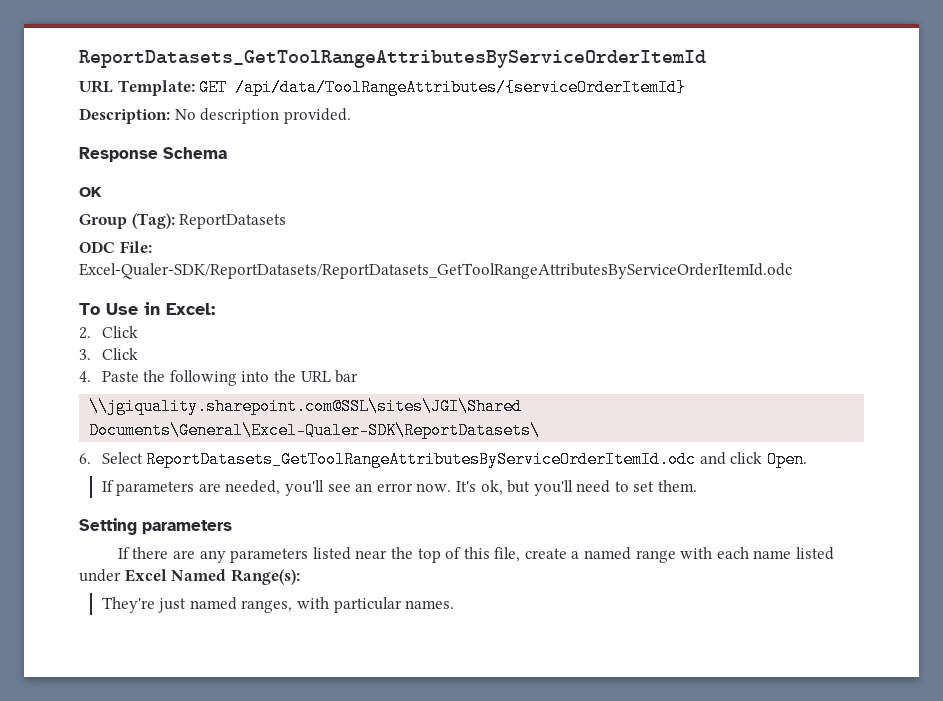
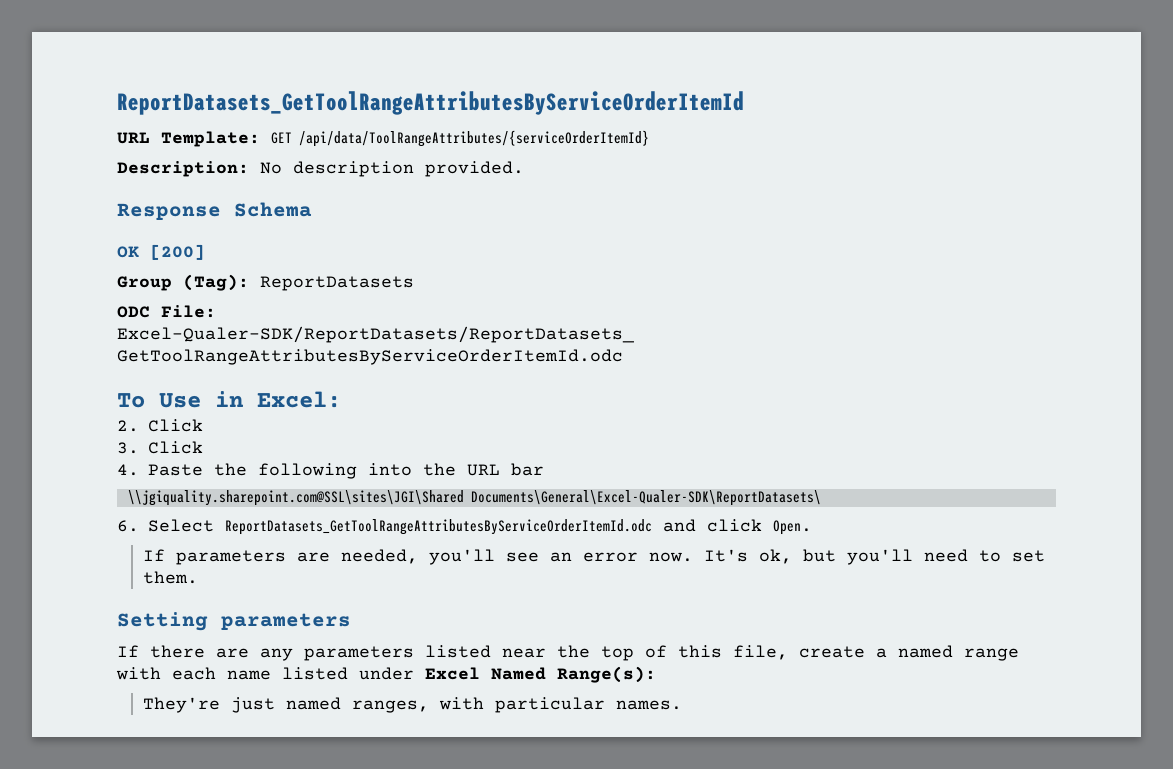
(102, 192) none -> [150,244,205,260] [200]

